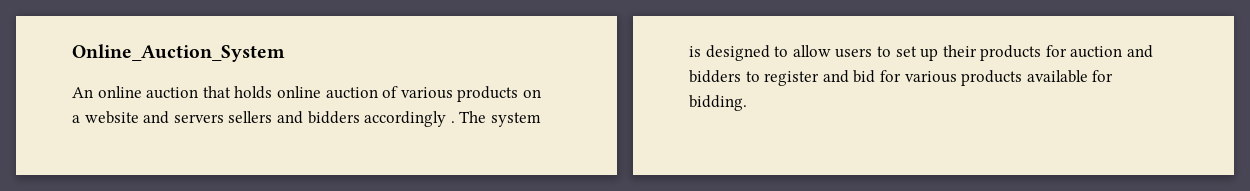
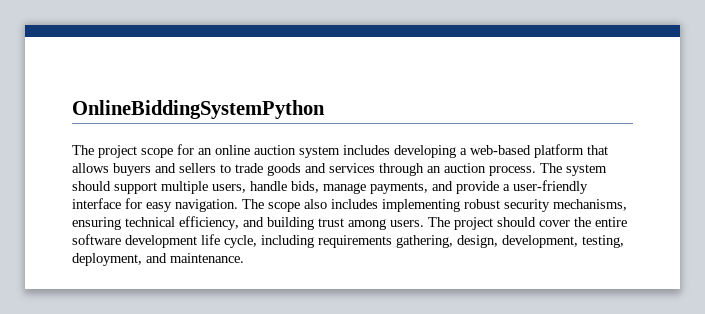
[72,44,285,62] [72,86,541,102] [72,111,541,127] [689,45,1154,61] [689,70,1114,86] [689,95,747,111] Online_Auction_System // An online auction that holds online auction of various products on a website and servers sellers and bidders accordingly . The system is designed to allow users to set up their products for auction and bidders to register and bid for various products available for bidding. -> [72,100,325,119] [72,144,608,158] [72,163,607,176] [72,180,588,194] [72,198,627,212] [72,216,627,230] [72,234,624,248] [72,253,244,266] OnlineBiddingSystemPython // The project scope for an online auction system includes developing a web-based platform that allows buyers and sellers to trade goods and services through an auction process. The system should support multiple users, handle bids, manage payments, and provide a user-friendly interface for easy navigation. The scope also includes implementing robust security mechanisms, ensuring technical efficiency, and building trust among users. The project should cover the entire software development life cycle, including requirements gathering, design, development, testing, deployment, and maintenance.

